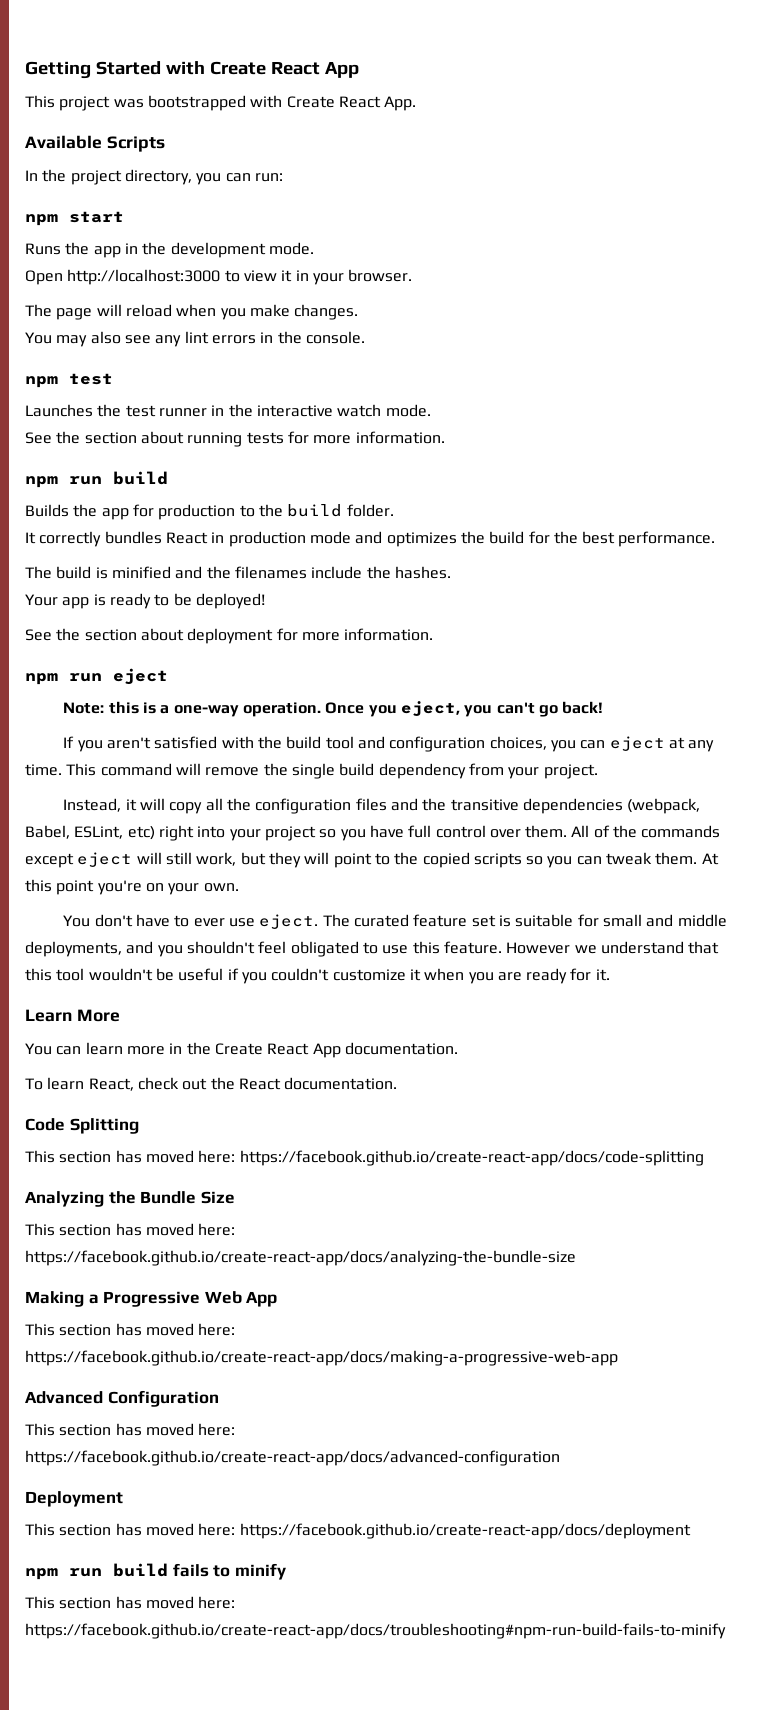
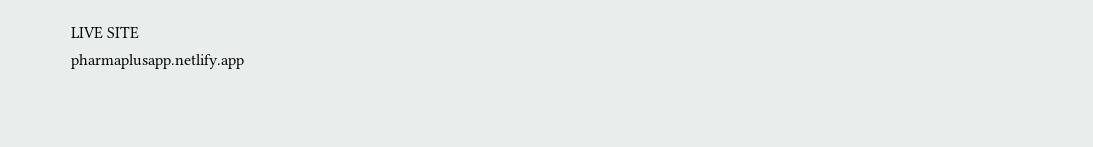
[25,61,359,79] [25,95,417,111] [25,135,165,152] [25,169,283,185] [25,211,124,226] [25,242,314,258] [25,269,413,285] [25,304,359,320] [25,331,365,347] [25,373,113,388] [25,404,431,417] [25,431,445,447] [25,471,168,488] [25,504,394,520] [25,531,716,547] [25,566,451,579] [25,593,265,609] [25,628,434,644] [25,668,168,685] [63,701,604,717] [63,736,715,752] [25,763,598,779] [63,798,701,814] [25,825,721,841] [25,852,719,868] [25,879,239,895] [63,914,727,929] [25,941,720,957] [25,968,610,984] [25,1009,120,1022] [25,1042,458,1058] [25,1077,398,1091] [25,1118,139,1134] [25,1150,704,1166] [25,1191,235,1207] [25,1223,236,1236] [25,1250,576,1266] [25,1291,278,1307] [25,1323,236,1336] [25,1350,618,1366] [25,1390,219,1407] [25,1423,236,1436] [25,1450,560,1466] [25,1491,123,1507] [25,1523,691,1539] [25,1563,286,1580] [25,1596,236,1609] [25,1623,726,1639] Getting Started with Create React App // This project was bootstrapped with Create React App. // Available Scripts // In the project directory, you can run: // npm start // Runs the app in the development mode. // Open http://localhost:3000 to view it in your browser. // The page will reload when you make changes. // You may also see any lint errors in the console. // npm test // Launches the test runner in the interactive watch mode. // See the section about running tests for more information. // npm run build // Builds the app for production to the build folder. // It correctly bundles React in production mode and optimizes the build for the best performance. // The build is minified and the filenames include the hashes. // Your app is ready to be deployed! // See the section about deployment for more information. // npm run eject // Note: this is a one-way operation. Once you eject, you can't go back! // If you aren't satisfied with the build tool and configuration choices, you can eject at any time. This command will remove the single build dependency from your project. // Instead, it will copy all the configuration files and the transitive dependencies (webpack, Babel, ESLint, etc) right into your project so you have full control over them. All of the commands except eject will still work, but they will point to the copied scripts so you can tweak them. At this point you're on your own. // You don't have to ever use eject. The curated feature set is suitable for small and middle deployments, and you shouldn't feel obligated to use this feature. However we understand that this tool wouldn't be useful if you couldn't customize it when you are ready for it. // Learn More // You can learn more in the Create React App documentation. // To learn React, check out the React documentation. // Code Splitting // This section has moved here: https://facebook.github.io/create-react-app/docs/code-splitting // Analyzing the Bundle Size // This section has moved here: https://facebook.github.io/create-react-app/docs/analyzing-the-bundle-size // Making a Progressive Web App // This section has moved here: https://facebook.github.io/create-react-app/docs/making-a-progressive-web-app // Advanced Configuration // This section has moved here: https://facebook.github.io/create-react-app/docs/advanced-configuration // Deployment // This section has moved here: https://facebook.github.io/create-react-app/docs/deployment // npm run build fails to minify // This section has moved here: https://facebook.github.io/create-react-app/docs/troubleshooting#npm-run-build-fails-to-minify -> [71,26,140,39] [71,54,244,69] LIVE SITE // pharmaplusapp.netlify.app

